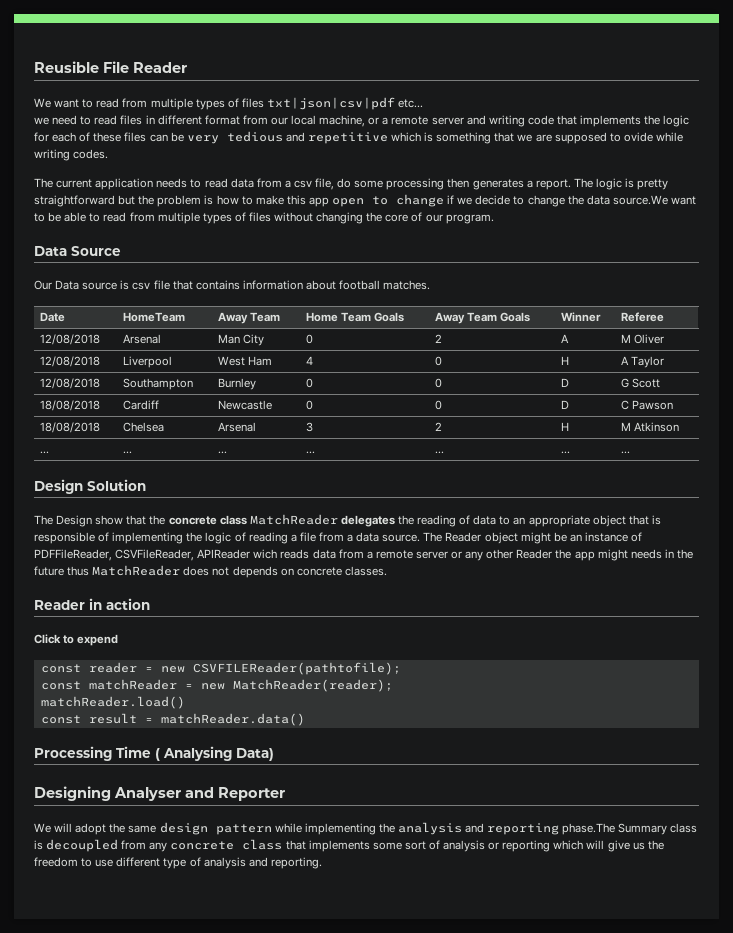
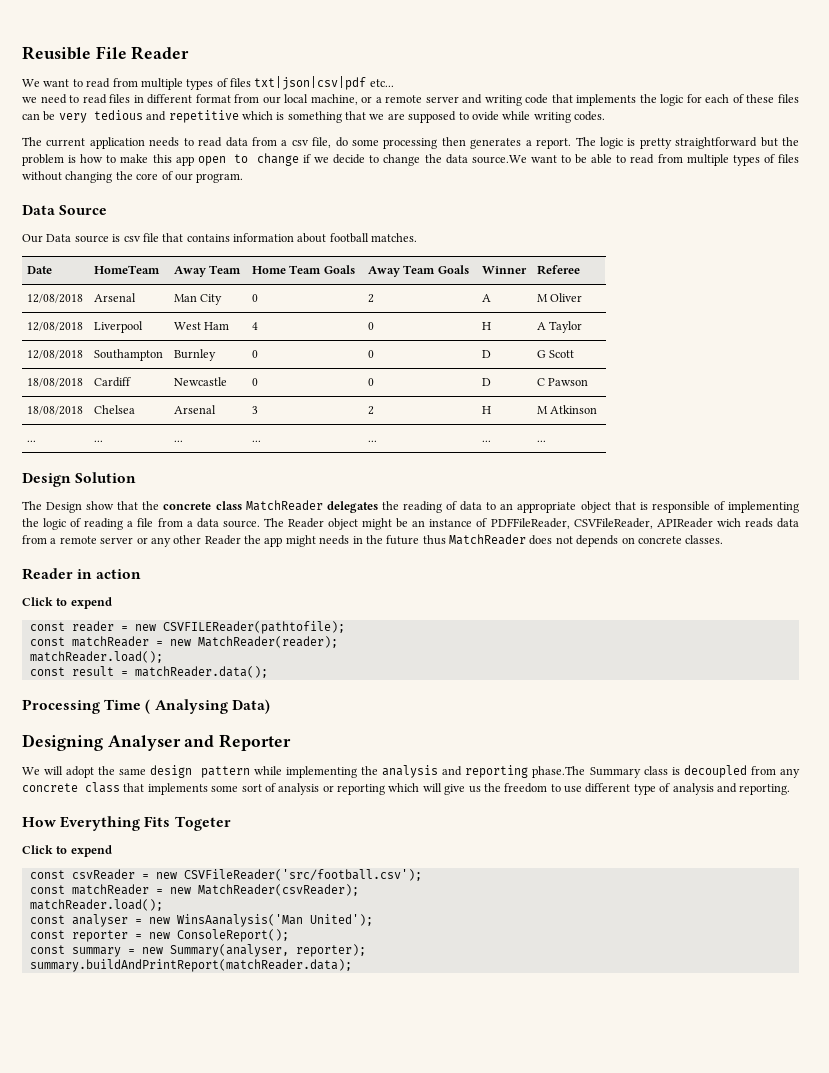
[40,696,185,709] matchReader.load() -> [29,651,163,663] matchReader.load();
[160,713,305,726] matchReader.data() -> [134,666,268,678] matchReader.data();
(322, 863) none -> [22,816,231,831] [22,845,112,857] [29,869,422,881] [29,884,359,896] [29,899,163,911] [29,914,373,927] [29,929,289,942] [29,944,366,957] [29,959,352,972] // How Everything Fits Togeter // Click to expend // const csvReader = new CSVFileReader('src/football.csv'); // const matchReader = new MatchReader(csvReader); // matchReader.load(); // const analyser = new WinsAanalysis('Man United'); // const reporter = new ConsoleReport(); // const summary = new Summary(analyser, reporter); // summary.buildAndPrintReport(matchReader.data);

